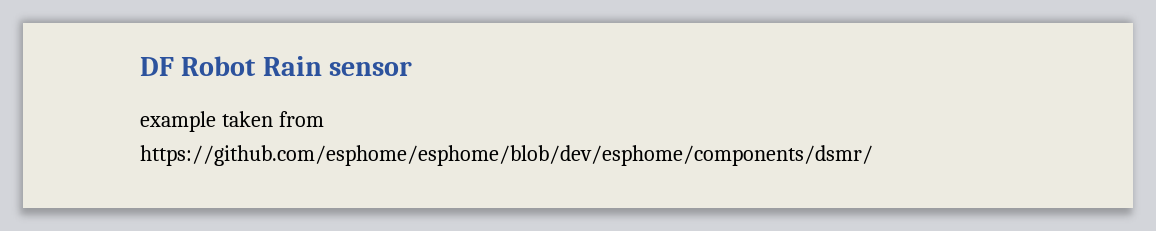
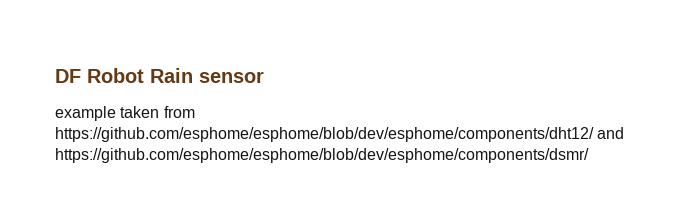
(324, 119) none -> [55,127,625,142] https://github.com/esphome/esphome/blob/dev/esphome/components/dht12/ and

